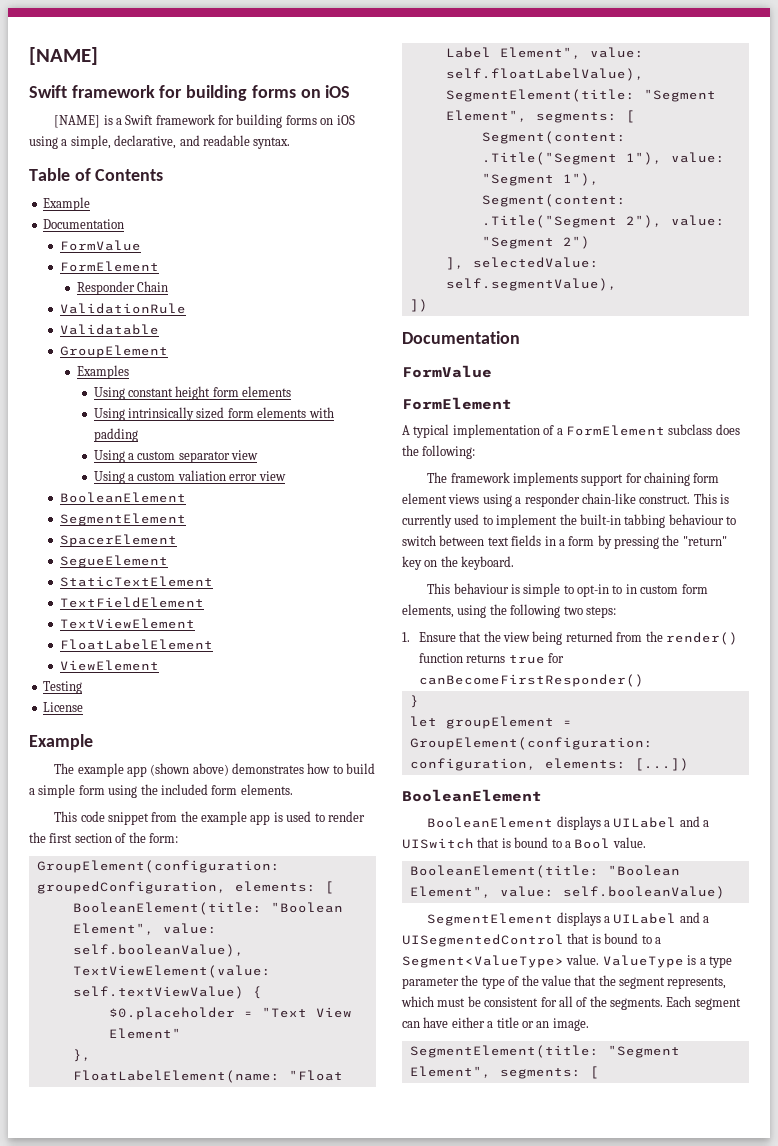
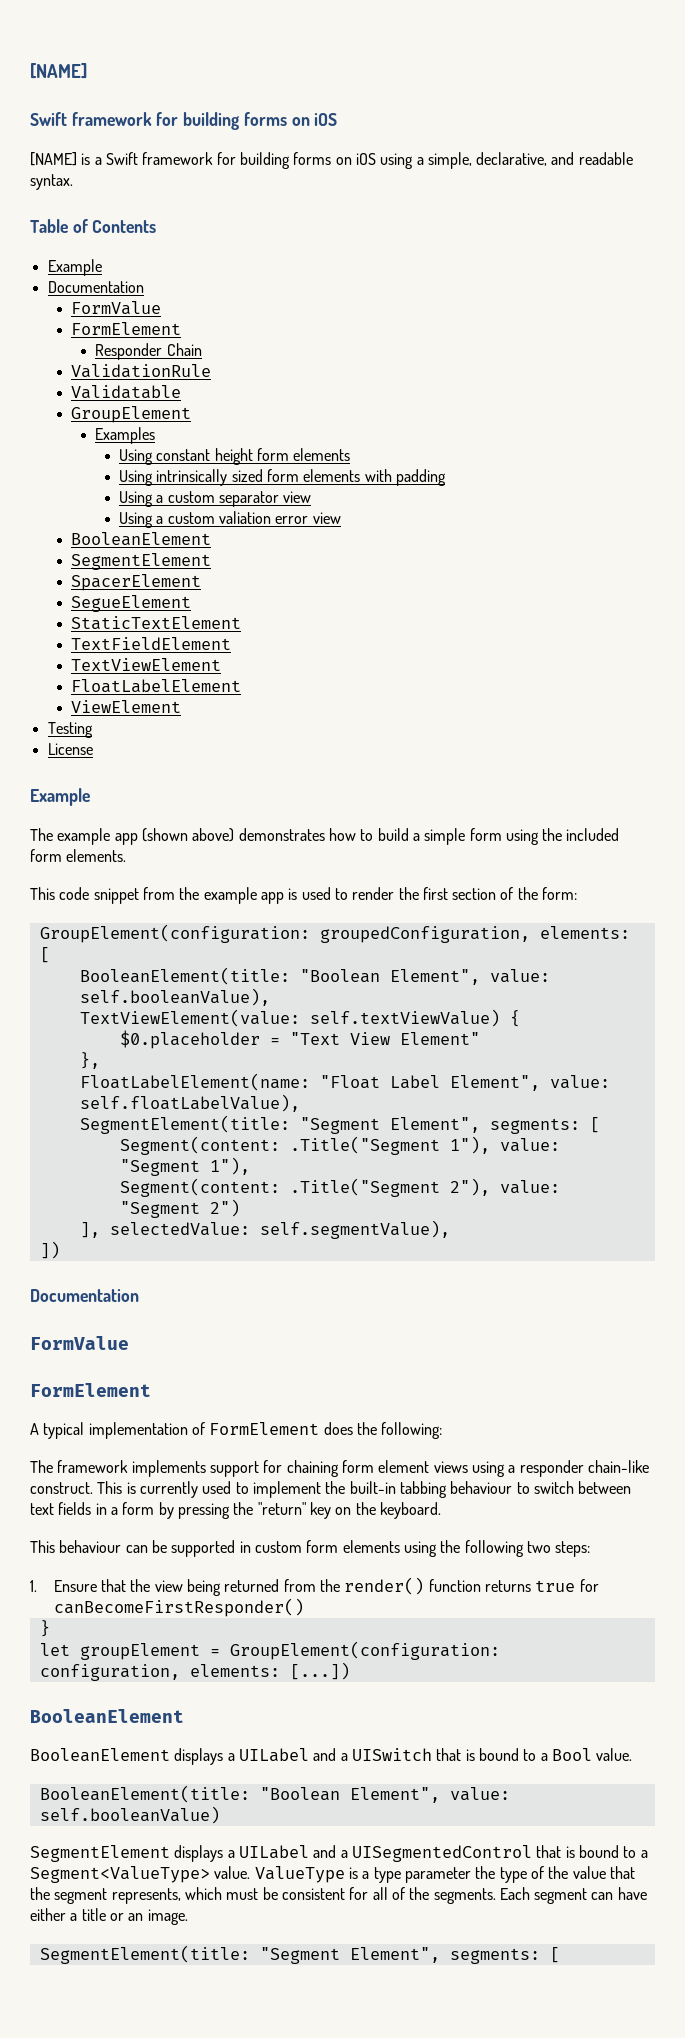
[556,424,713,436] a FormElement subclass -> [209,1422,320,1435] FormElement
[510,583,623,597] is simple to opt-in to -> [125,1540,236,1557] can be supported
[402,604,454,618] elements, -> [342,1540,400,1553] elements

